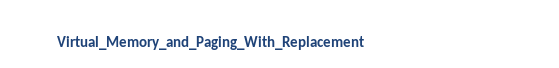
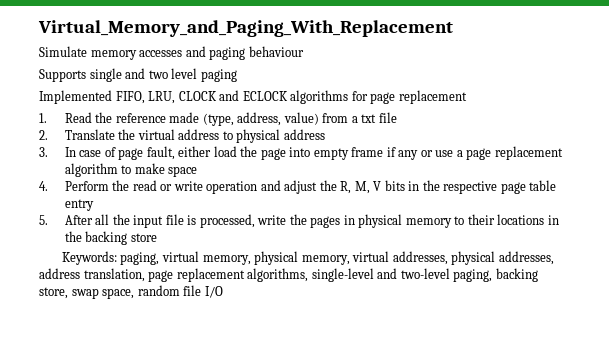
(364, 43) none -> [39,46,304,60] [39,68,237,82] [39,90,467,104] [39,112,397,126] [39,129,325,143] [39,146,563,160] [64,163,198,177] [39,180,557,194] [64,199,94,211] [39,214,559,228] [64,231,157,245] [61,251,554,265] [39,268,538,282] [39,285,223,299] // Simulate memory accesses and paging behaviour // Supports single and two level paging // Implemented FIFO, LRU, CLOCK and ECLOCK algorithms for page replacement // 1. Read the reference made (type, address, value) from a txt file // 2. Translate the virtual address to physical address // 3. In case of page fault, either load the page into empty frame if any or use a page replacement algorithm to make space // 4. Perform the read or write operation and adjust the R, M, V bits in the respective page table entry // 5. After all the input file is processed, write the pages in physical memory to their locations in the backing store // Keywords: paging, virtual memory, physical memory, virtual addresses, physical addresses, address translation, page replacement algorithms, single-level and two-level paging, backing store, swap space, random file I/O

